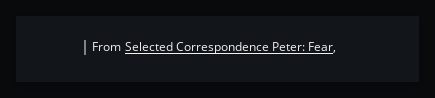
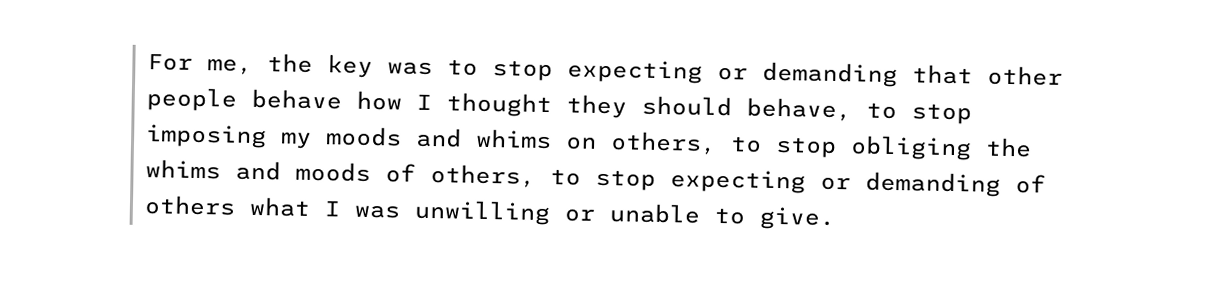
[92,42,336,54] From Selected Correspondence Peter: Fear, -> [147,53,1064,88] [146,87,973,125] [145,124,1033,161] [145,159,1047,197] [144,195,836,231] For me, the key was to stop expecting or demanding that other people behave how I thought they should behave, to stop imposing my moods and whims on others, to stop obliging the whims and moods of others, to stop expecting or demanding of others what I was unwilling or unable to give.

